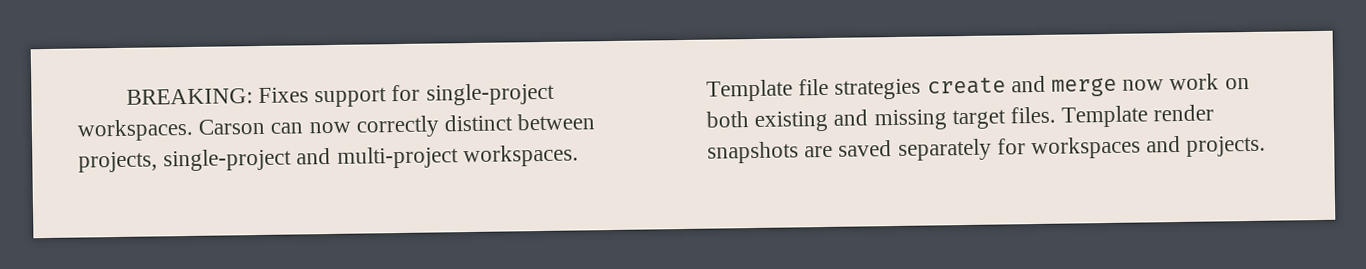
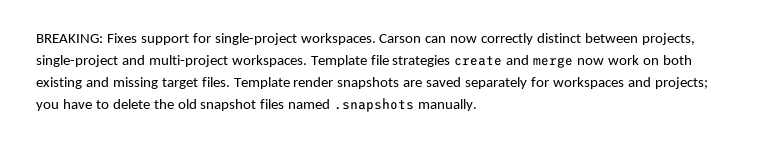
[1186,135,1267,157] projects. -> [654,77,708,89] [36,98,478,112] projects; you have to delete the old snapshot files named .snapshots manually.

